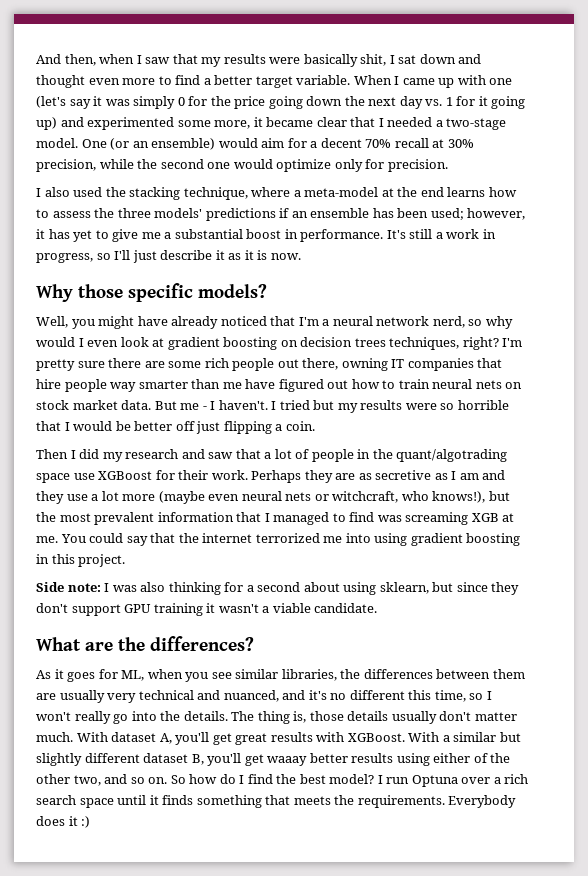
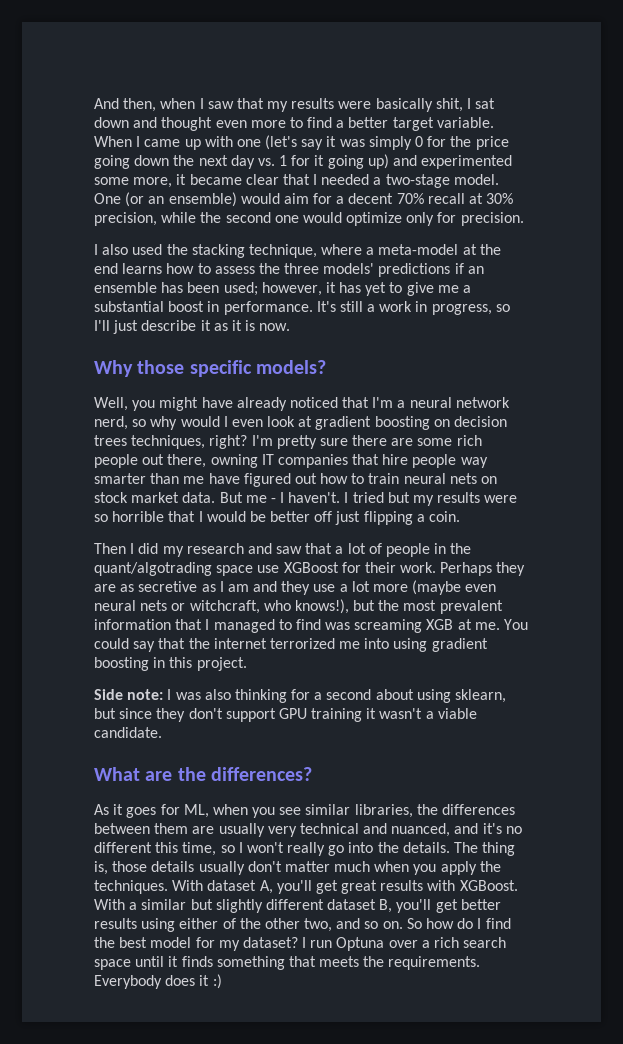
[36,732,73,742] much. -> [334,861,501,875] [94,880,168,894] much when you apply the techniques.
[267,756,308,766] waaay -> (458, 906) none
[329,774,375,784] model? -> [150,937,298,951] model for my dataset?

